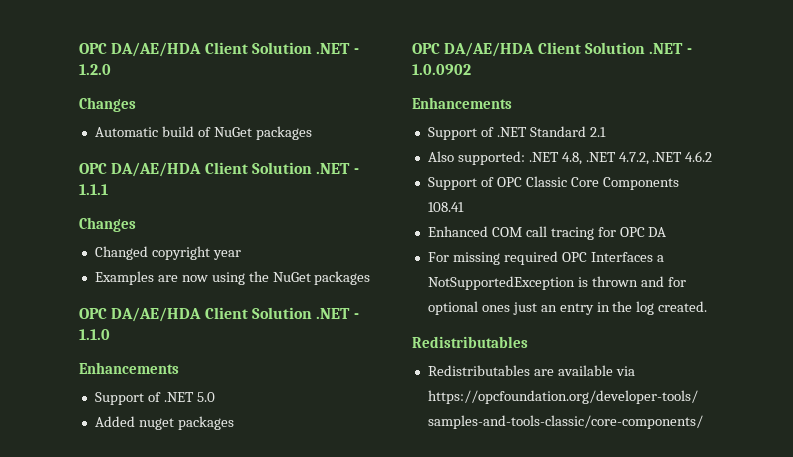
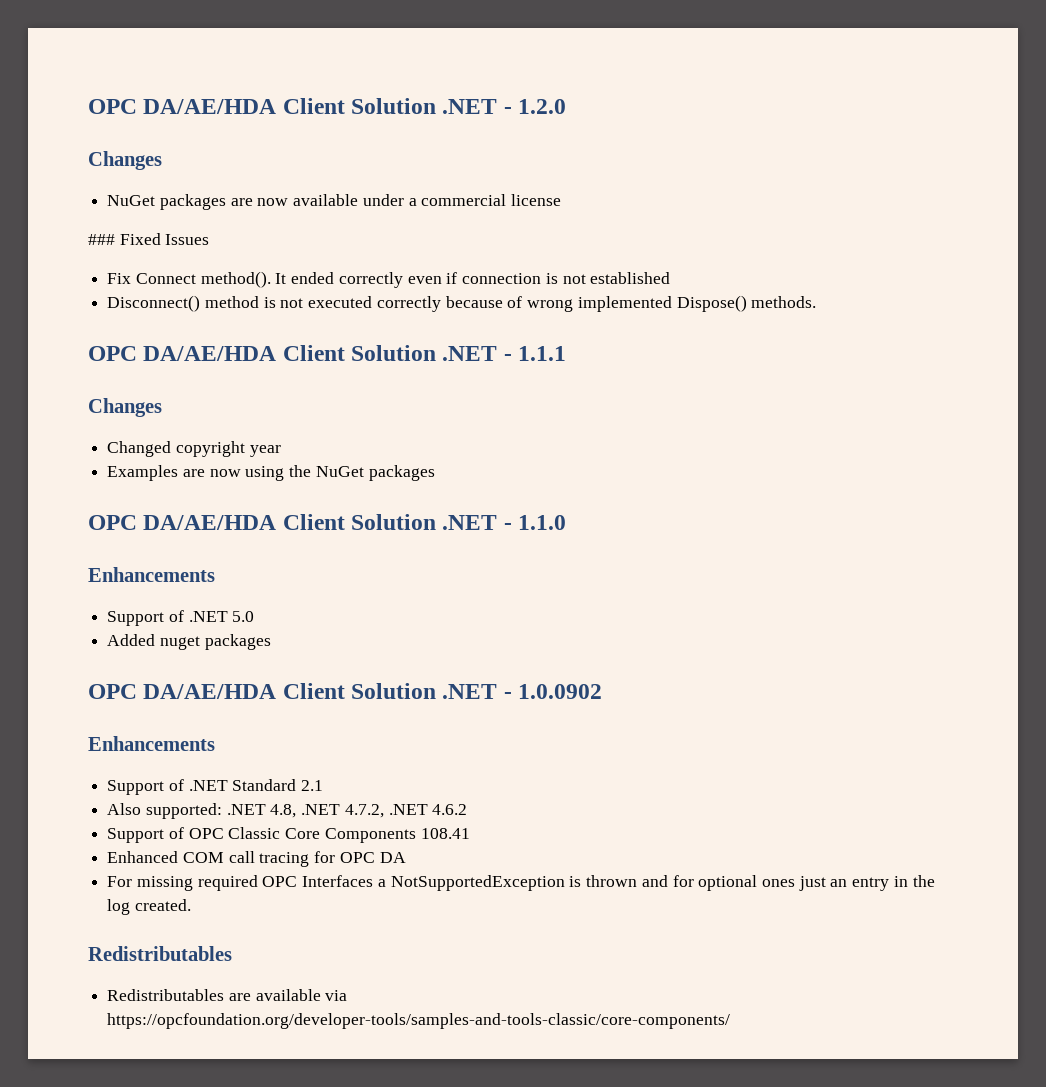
[94,126,312,140] Automatic build of NuGet packages -> [107,194,562,210] [88,233,210,245] [107,271,671,288] [107,295,817,312] NuGet packages are now available under a commercial license // ### Fixed Issues // Fix Connect method(). It ended correctly even if connection is not established // Disconnect() method is not executed correctly because of wrong implemented Dispose() methods.

